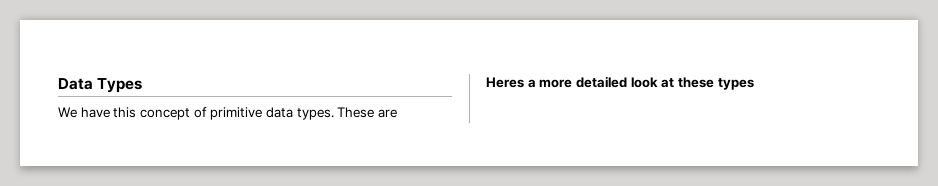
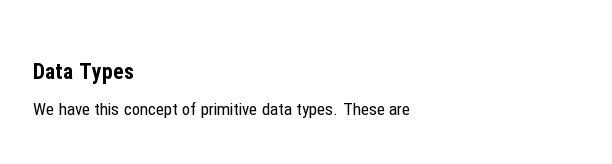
[486,76,754,90] // Heres a more detailed look at these types -> (411, 110) none

